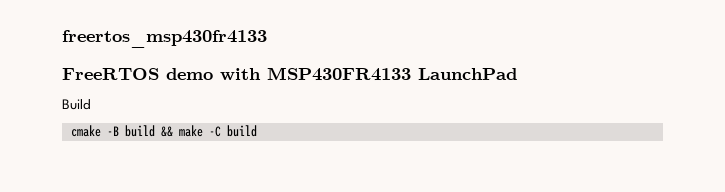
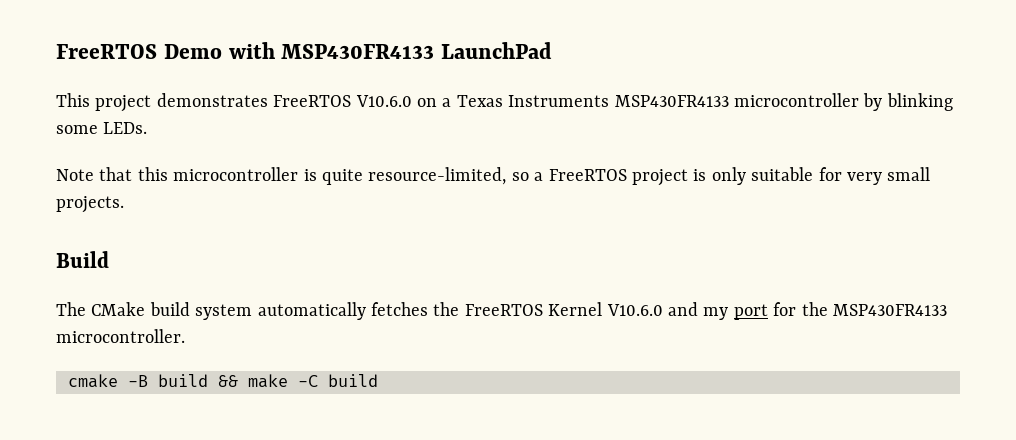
[62,30,267,48] [62,68,213,80] freertos_msp430fr4133 // FreeRTOS demo -> [56,44,222,59] FreeRTOS Demo
[62,99,91,110] Build -> [56,93,953,112] [56,122,148,134] [56,167,931,186] [56,196,124,213] [56,251,109,268] [56,302,947,320] [56,329,185,343] This project demonstrates FreeRTOS V10.6.0 on a Texas Instruments MSP430FR4133 microcontroller by blinking some LEDs. // Note that this microcontroller is quite resource-limited, so a FreeRTOS project is only suitable for very small projects. // Build // The CMake build system automatically fetches the FreeRTOS Kernel V10.6.0 and my port for the MSP430FR4133 microcontroller.

